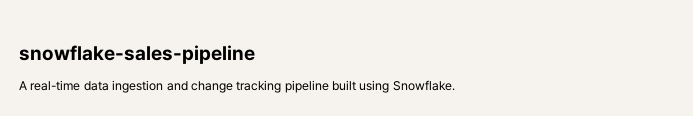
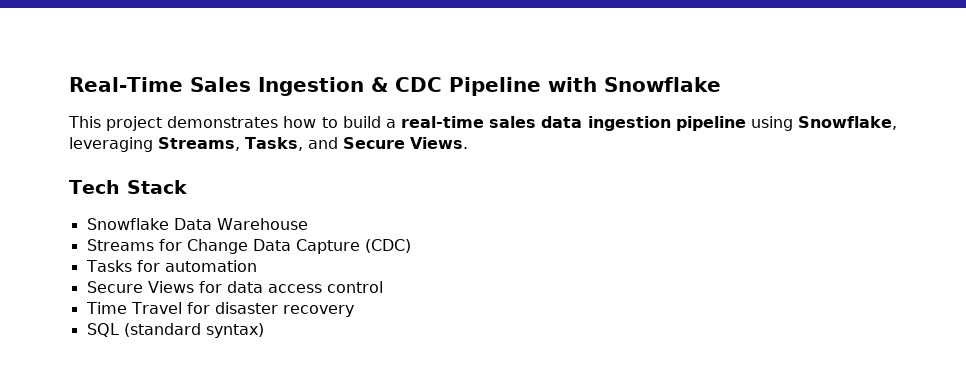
[19,45,255,64] [19,80,455,93] snowflake-sales-pipeline // A real-time data ingestion and change tracking pipeline built using Snowflake. -> [69,77,721,96] [68,116,897,131] [69,137,468,152] [69,180,187,194] [86,218,308,230] [86,239,411,254] [85,260,257,272] [86,281,383,293] [85,302,354,317] [86,323,264,338] Real-Time Sales Ingestion & CDC Pipeline with Snowflake // This project demonstrates how to build a real-time sales data ingestion pipeline using Snowflake, leveraging Streams, Tasks, and Secure Views. // Tech Stack // Snowflake Data Warehouse // Streams for Change Data Capture (CDC) // Tasks for automation // Secure Views for data access control // Time Travel for disaster recovery // SQL (standard syntax)

